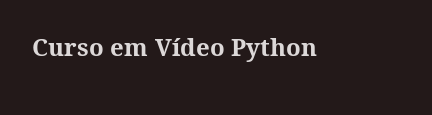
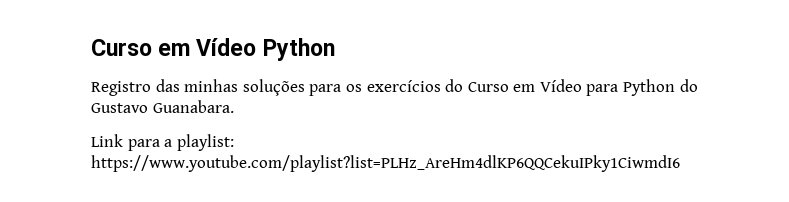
(318, 50) none -> [91,79,698,96] [91,100,234,113] [91,134,234,151] [91,155,680,172] // Registro das minhas soluções para os exercícios do Curso em Vídeo para Python do Gustavo Guanabara. // Link para a playlist: https://www.youtube.com/playlist?list=PLHz_AreHm4dlKP6QQCekuIPky1CiwmdI6

